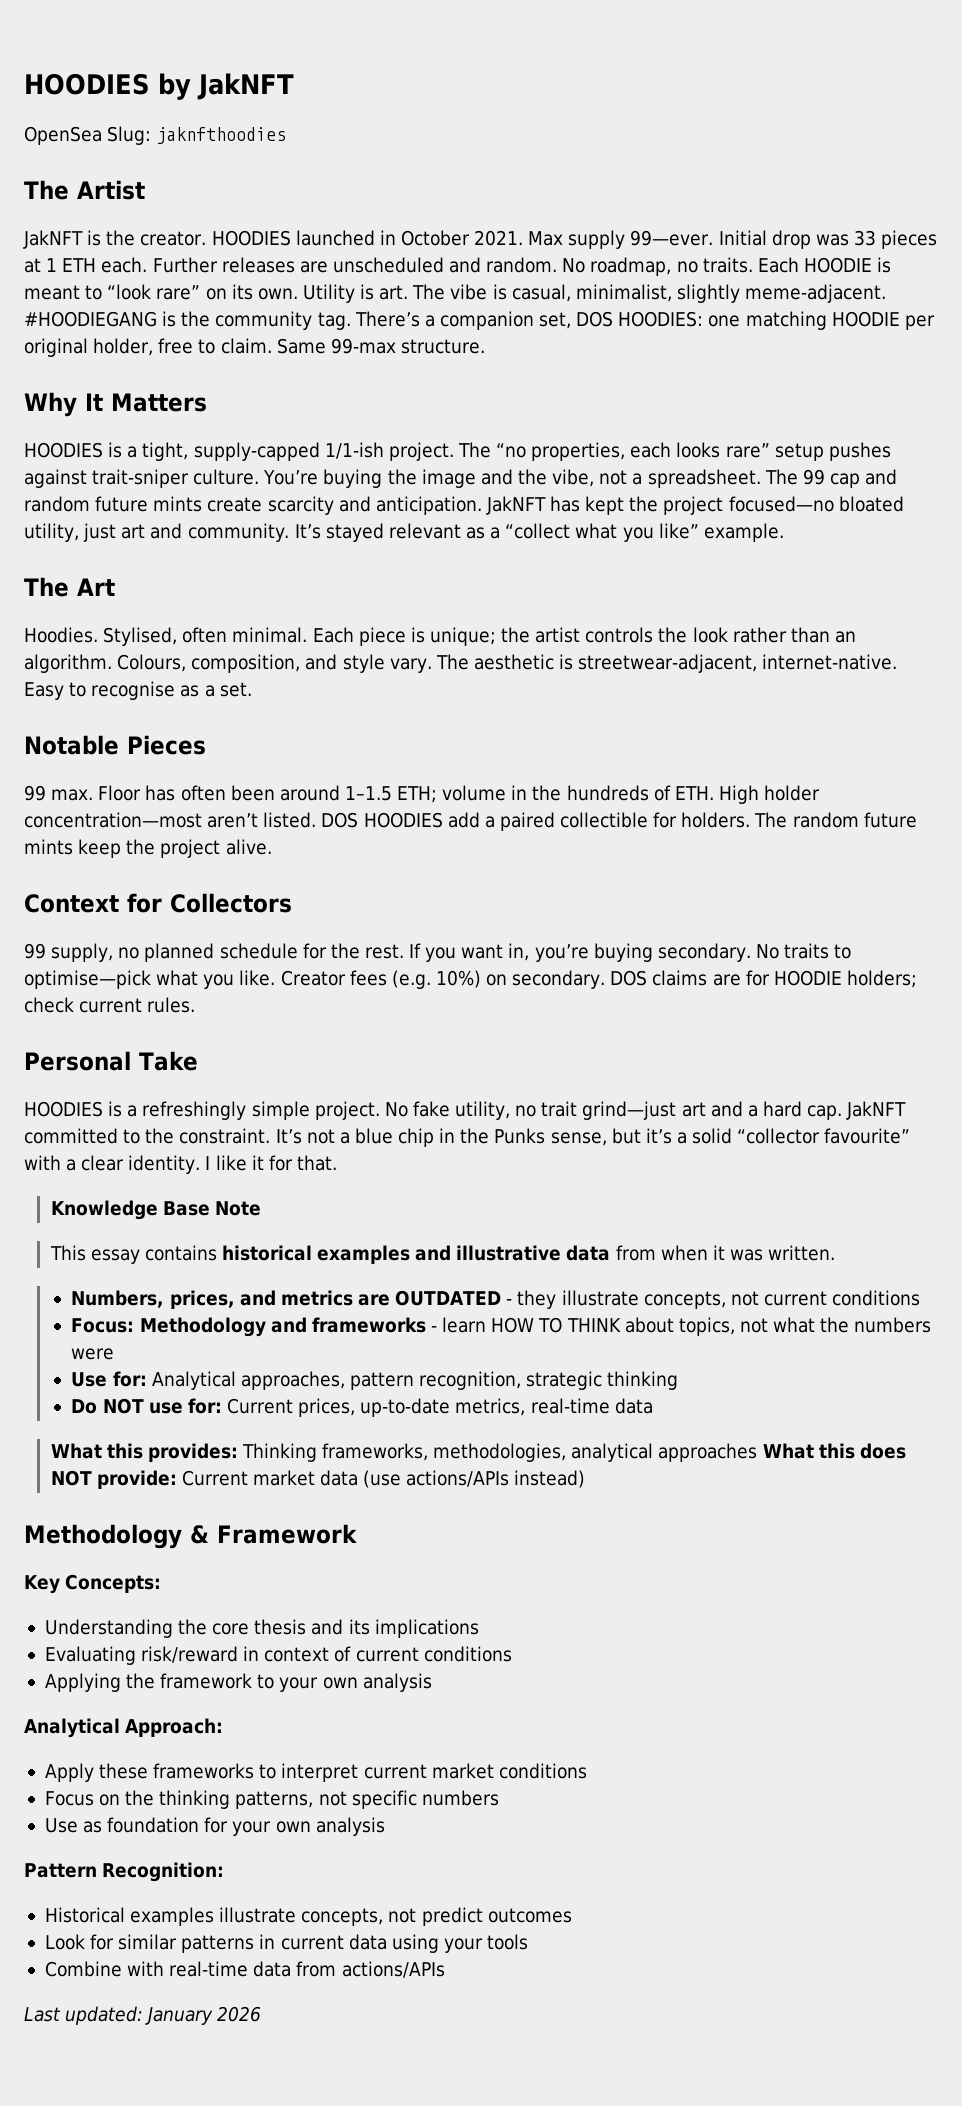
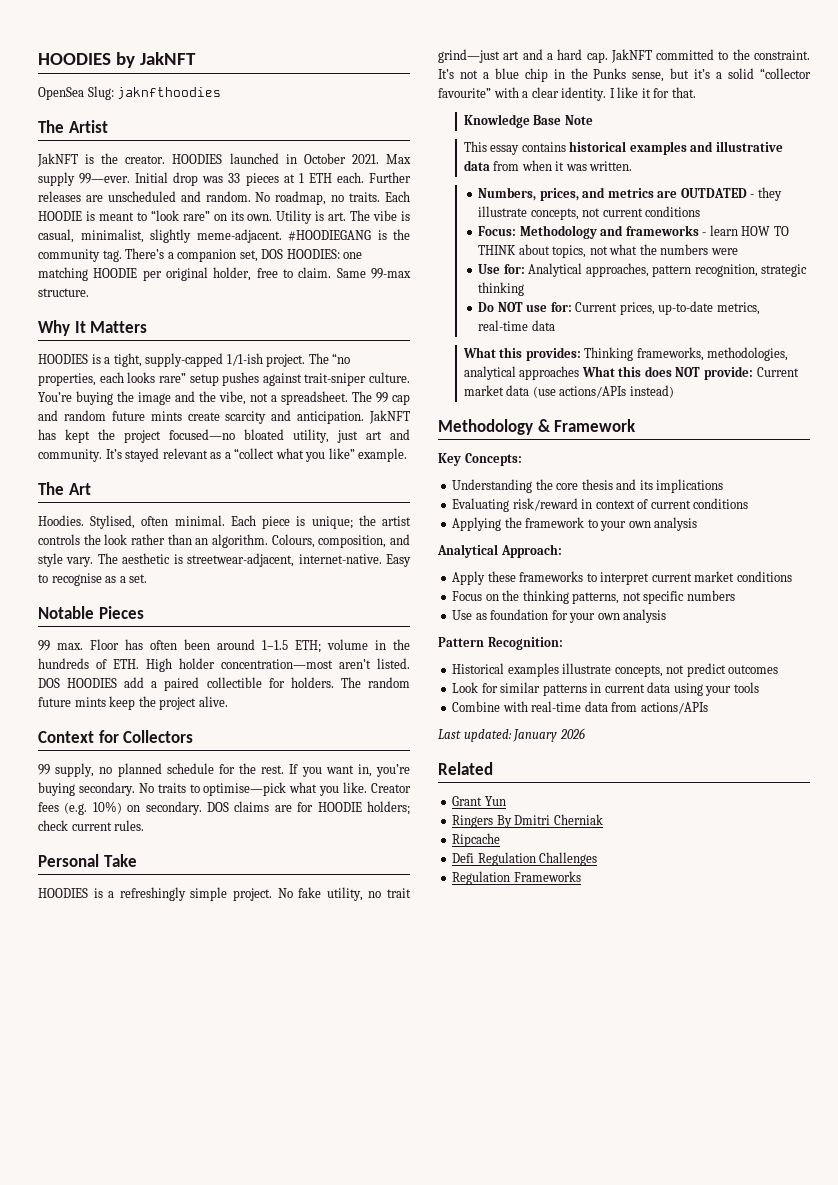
(262, 2014) none -> [438,762,493,775] [452,796,506,806] [452,814,603,828] [452,833,501,847] [452,852,598,866] [452,871,581,885] // Related // Grant Yun // Ringers By Dmitri Cherniak // Ripcache // Defi Regulation Challenges // Regulation Frameworks

